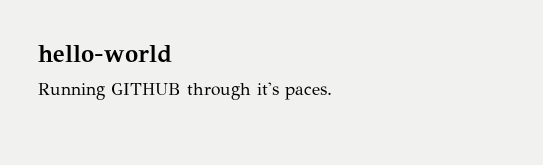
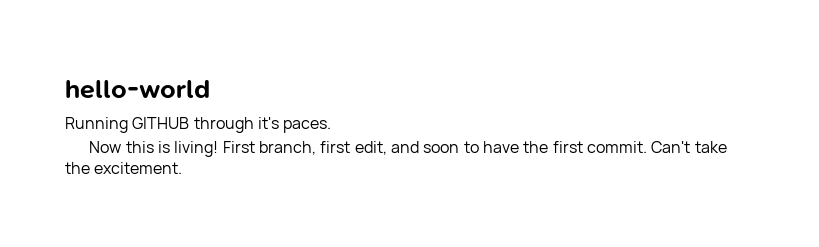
(332, 93) none -> [89,141,727,157] [65,162,183,174] // Now this is living! First branch, first edit, and soon to have the first commit. Can't take the excitement.

